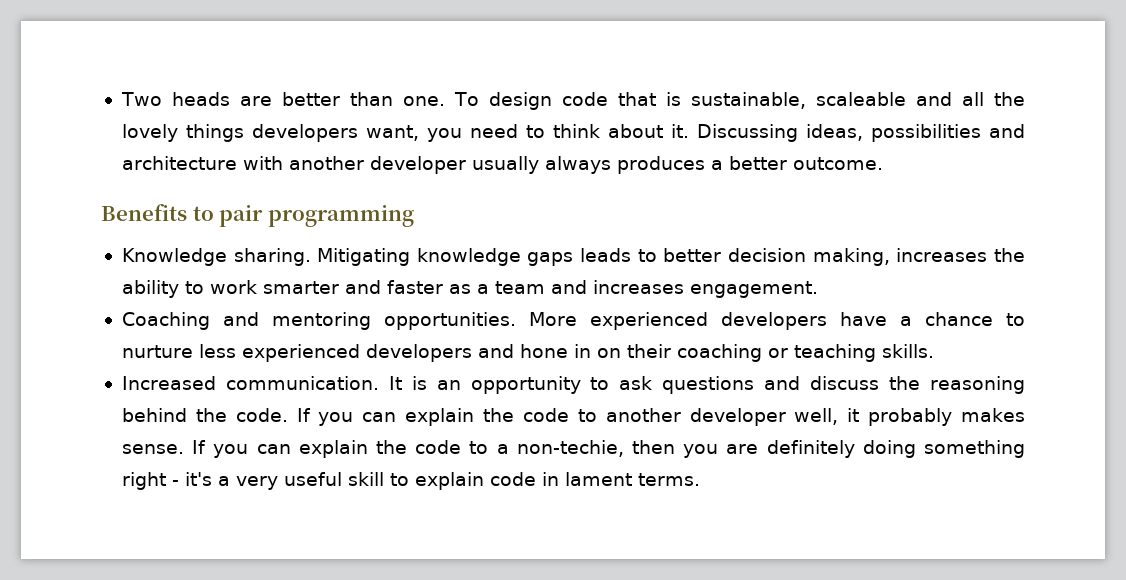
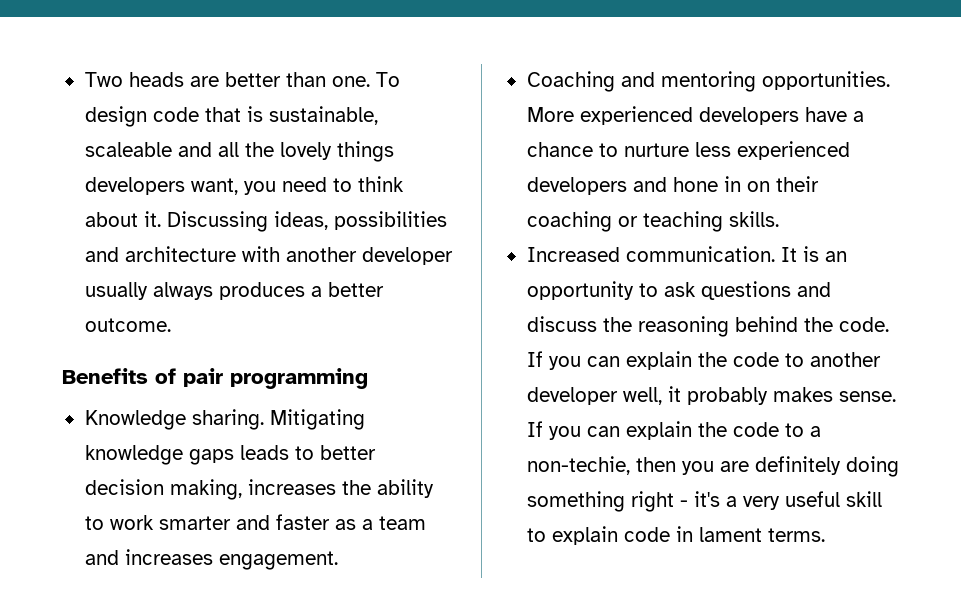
[192,206,214,221] to -> [155,368,176,384] of

